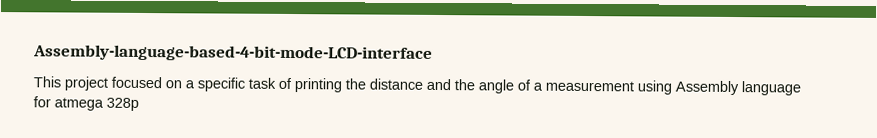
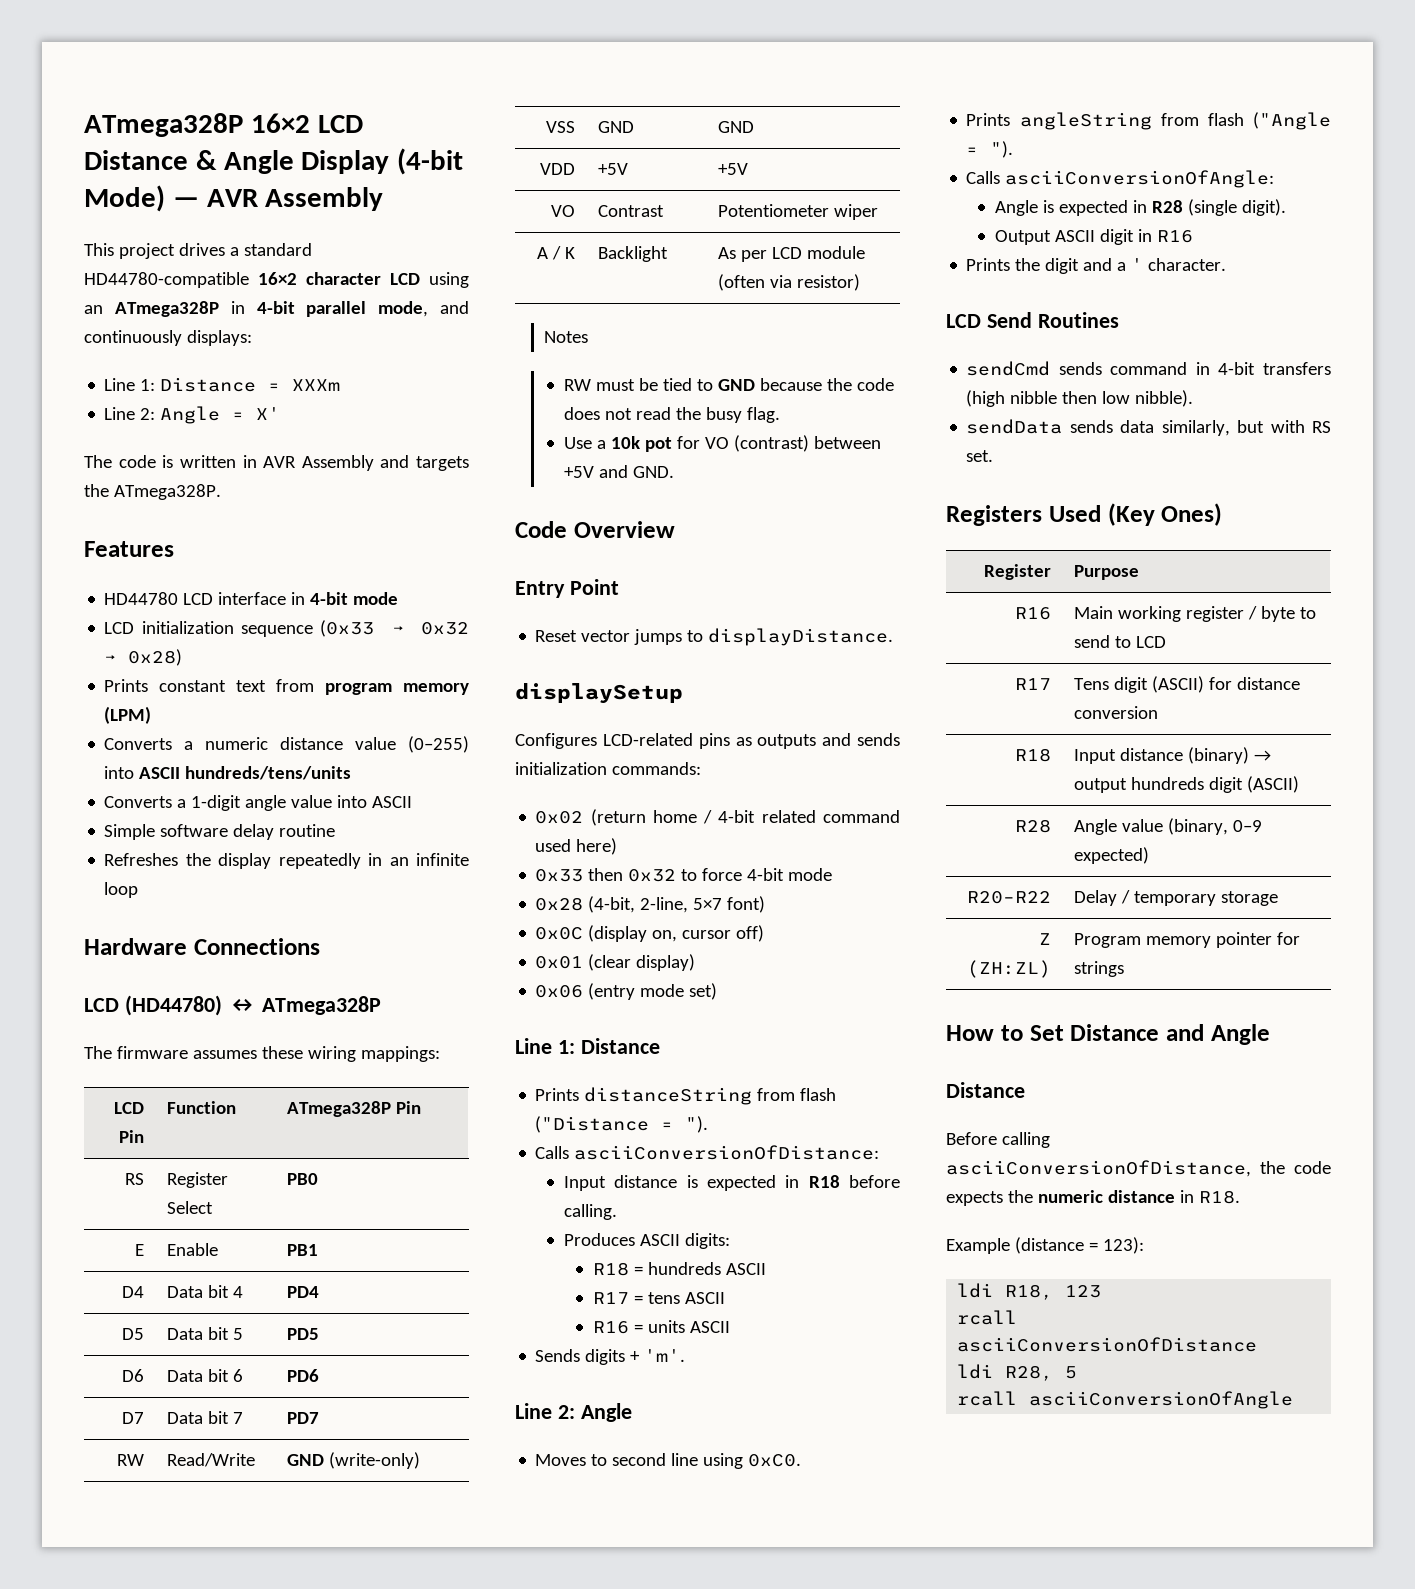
[33,44,433,62] [33,76,801,96] [33,96,139,111] Assembly-language-based-4-bit-mode-LCD-interface // This project focused on a specific task of printing the distance and the angle of a measurement using Assembly language for atmega 328p -> [84,113,363,137] [84,148,464,175] [84,185,384,212] [84,243,312,259] [84,272,469,288] [84,301,469,317] [84,330,252,346] [104,377,341,392] [104,406,281,424] [84,455,469,471] [84,484,221,500] [84,541,174,557] [104,592,399,605] [104,620,469,637] [104,649,183,666] [104,679,469,695] [104,706,152,724] [104,736,469,753] [104,766,352,780] [104,795,413,811] [104,824,336,840] [104,853,469,869] [104,882,139,898] [84,938,320,955] [84,995,382,1016] [84,1046,440,1062] [114,1102,145,1114] [119,1130,145,1143] [166,1101,236,1114] [286,1101,421,1117] [125,1173,145,1185] [166,1172,228,1188] [166,1201,213,1214] [286,1173,318,1185] [135,1244,145,1256] [166,1243,218,1256] [286,1244,318,1256] [122,1286,145,1298] [166,1285,243,1298] [286,1286,319,1298] [122,1328,145,1340] [166,1327,243,1340] [286,1328,319,1340] [122,1369,145,1382] [166,1369,243,1382] [286,1369,319,1382] [122,1412,145,1424] [166,1411,243,1424] [286,1412,319,1424] [117,1454,145,1466] [166,1453,255,1467] [286,1452,420,1469] [546,121,576,133] [597,121,634,133] [717,121,754,133] [540,163,576,175] [597,163,628,175] [717,163,748,175] [551,205,576,217] [597,205,664,217] [717,204,878,220] [537,246,576,260] [597,246,668,262] [717,246,865,262] [717,274,860,291] [543,331,588,343] [564,378,895,391] [564,407,781,423] [564,435,882,452] [564,465,675,478] [515,521,675,538] [515,579,619,598] [535,628,894,646] [515,683,683,704] [515,733,900,749] [515,762,701,775] [535,809,900,826] [535,838,618,855] [535,868,833,882] [535,896,766,913] [535,925,765,942] [535,954,696,971] [535,983,718,1000] [515,1038,660,1054] [535,1087,837,1105] [535,1116,709,1133] [535,1145,880,1160] [564,1175,900,1191] [564,1204,618,1220] [564,1233,731,1249] [592,1262,766,1276] [592,1292,725,1304] [592,1320,730,1334] [535,1349,686,1365] [515,1403,632,1422] [535,1453,802,1469] [966,112,1331,130] [966,141,1014,158] [966,170,1275,188] [995,199,1287,216] [995,229,1194,245] [966,258,1227,274] [946,312,1119,328] [966,361,1331,376] [966,390,1194,407] [966,419,1331,436] [966,450,994,462] [946,503,1223,526] [984,564,1052,580] [1073,565,1139,580] [1015,607,1052,620] [1073,606,1316,622] [1073,635,1166,648] [1015,678,1052,690] [1073,676,1300,693] [1073,706,1158,719] [1015,748,1052,762] [1073,747,1271,764] [1073,776,1299,793] [1015,819,1052,833] [1073,818,1262,835] [1073,847,1149,864] [967,891,1052,904] [1073,890,1278,906] [1039,933,1052,945] [967,960,1052,978] [1073,932,1300,948] [1073,961,1124,977] [946,1024,1270,1045] [946,1082,1025,1098] [946,1132,1050,1148] [946,1160,1331,1177] [946,1190,1240,1206] [946,1237,1144,1254] [957,1283,1102,1300] [957,1310,1018,1325] [957,1337,1258,1352] [957,1364,1078,1381] [957,1391,1294,1409] ATmega328P 16×2 LCD Distance & Angle Display (4-bit Mode) — AVR Assembly // This project drives a standard HD44780-compatible 16×2 character LCD using an ATmega328P in 4-bit parallel mode, and continuously displays: // Line 1: Distance = XXXm // Line 2: Angle = X' // The code is written in AVR Assembly and targets the ATmega328P. // Features // HD44780 LCD interface in 4-bit mode // LCD initialization sequence (0x33 → 0x32 → 0x28) // Prints constant text from program memory (LPM) // Converts a numeric distance value (0–255) into ASCII hundreds/tens/units // Converts a 1-digit angle value into ASCII // Simple software delay routine // Refreshes the display repeatedly in an infinite loop // Hardware Connections // LCD (HD44780) ↔ ATmega328P // The firmware assumes these wiring mappings: // LCD Pin | Function | ATmega328P Pin // RS | Register Select | PB0 // E | Enable | PB1 // D4 | Data bit 4 | PD4 // D5 | Data bit 5 | PD5 // D6 | Data bit 6 | PD6 // D7 | Data bit 7 | PD7 // RW | Read/Write | GND (write-only) // VSS | GND | GND // VDD | +5V | +5V // VO | Contrast | Potentiometer wiper // A / K | Backlight | As per LCD module (often via resistor) // Notes // RW must be tied to GND because the code does not read the busy flag. // Use a 10k pot for VO (contrast) between +5V and GND. // Code Overview // Entry Point // Reset vector jumps to displayDistance. // displaySetup // Configures LCD-related pins as outputs and sends initialization commands: // 0x02 (return home / 4-bit related command used here) // 0x33 then 0x32 to force 4-bit mode // 0x28 (4-bit, 2-line, 5×7 font) // 0x0C (display on, cursor off) // 0x01 (clear display) // 0x06 (entry mode set) // Line 1: Distance // Prints distanceString from flash ("Distance = "). // Calls asciiConversionOfDistance: // Input distance is expected in R18 before calling. // Produces ASCII digits: // R18 = hundreds ASCII // R17 = tens ASCII // R16 = units ASCII // Sends digits + 'm'. // Line 2: Angle // Moves to second line using 0xC0. // Prints angleString from flash ("Angle = "). // Calls asciiConversionOfAngle: // Angle is expected in R28 (single digit). // Output ASCII digit in R16 // Prints the digit and a ' character. // LCD Send Routines // sendCmd sends command in 4-bit transfers (high nibble then low nibble). // sendData sends data similarly, but with RS set. // Registers Used (Key Ones) // Register | Purpose // R16 | Main working register / byte to send to LCD // R17 | Tens digit (ASCII) for distance conversion // R18 | Input distance (binary) → output hundreds digit (ASCII) // R28 | Angle value (binary, 0–9 expected) // R20–R22 | Delay / temporary storage // Z (ZH:ZL) | Program memory pointer for strings // How to Set Distance and Angle // Distance // Before calling asciiConversionOfDistance, the code expects the numeric distance in R18. // Example (distance = 123): // ldi R18, 123 // rcall asciiConversionOfDistance // ldi R28, 5 // rcall asciiConversionOfAngle

